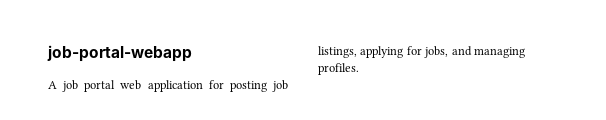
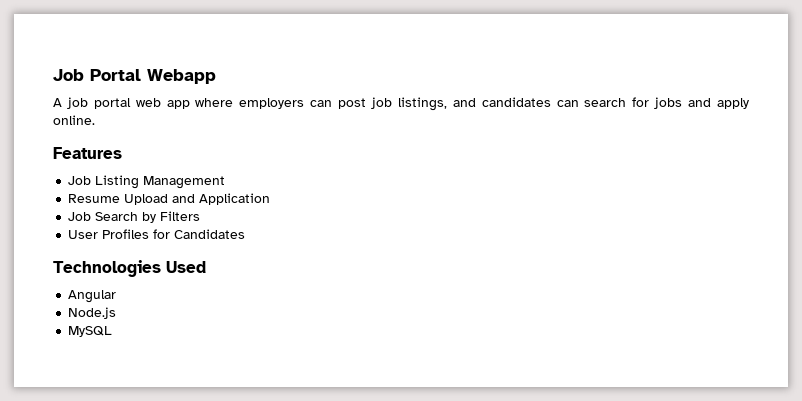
[47,45,192,62] job-portal-webapp -> [53,69,216,84] Job Portal Webapp
[147,80,288,92] [318,46,525,58] [318,63,359,75] application for posting job listings, applying for jobs, and managing profiles. -> [166,97,750,111] [53,115,95,125] [53,147,122,159] [68,175,226,189] [68,193,271,205] [68,211,201,223] [68,229,246,239] [53,260,206,277] [68,290,117,303] [68,307,117,319] [68,326,113,337] app where employers can post job listings, and candidates can search for jobs and apply online. // Features // Job Listing Management // Resume Upload and Application // Job Search by Filters // User Profiles for Candidates // Technologies Used // Angular // Node.js // MySQL

